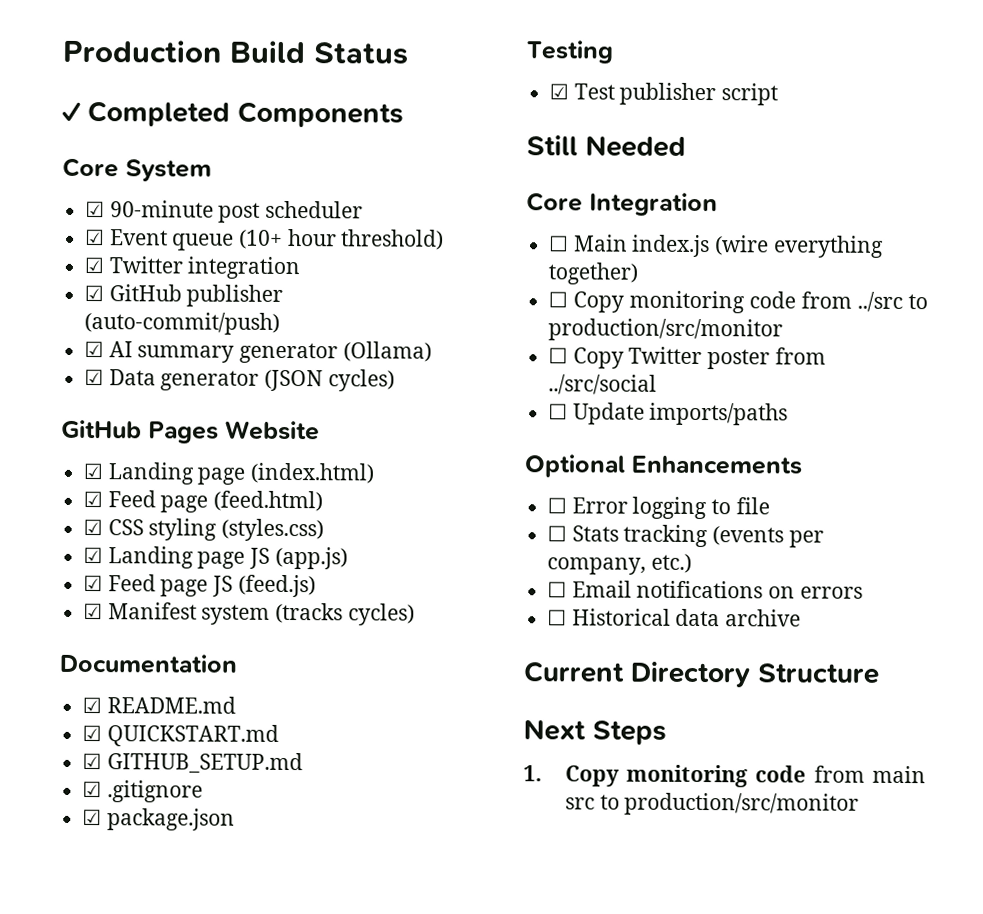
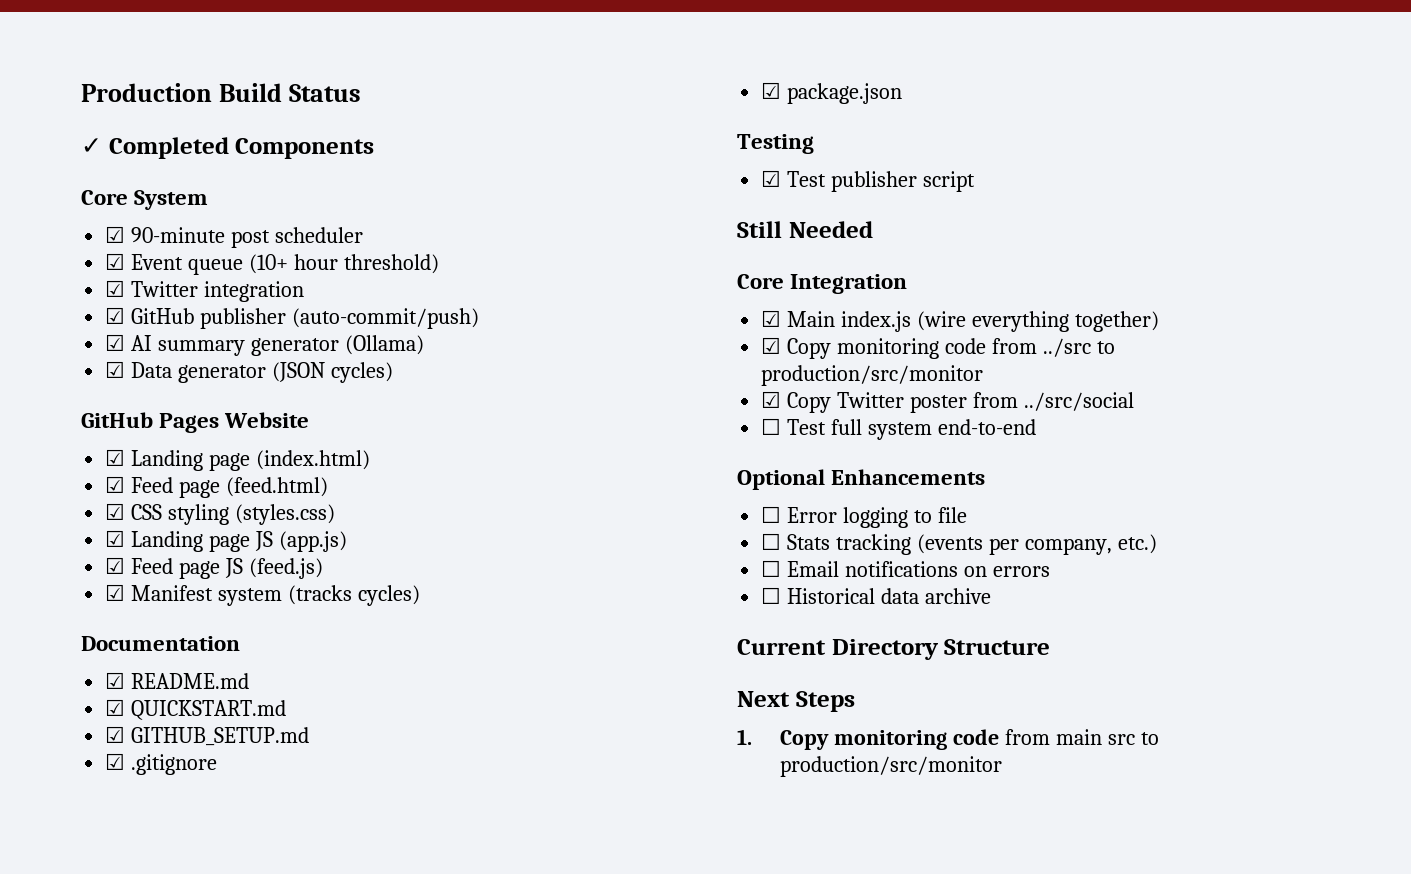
[549,235,570,252] ☐ -> [761,310,782,327] ☑
[548,291,569,308] ☐ -> [761,337,782,354] ☑
[548,347,569,364] ☐ -> [761,391,782,408] ☑
[572,402,789,426] Update imports/paths -> [787,419,1036,440] Test full system end-to-end

